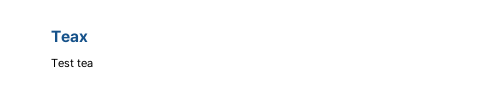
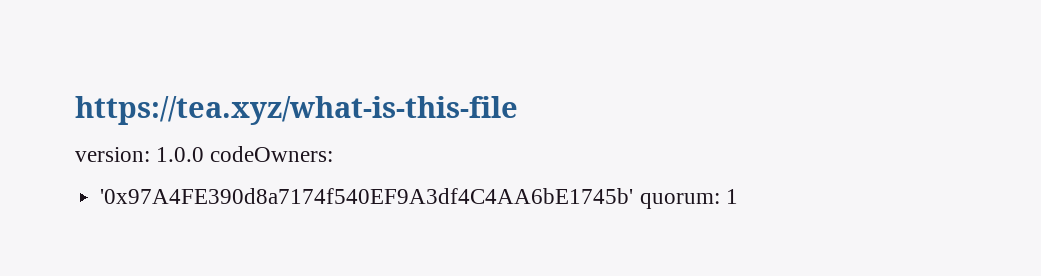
[51,30,88,43] [51,58,94,68] Teax // Test tea -> [75,96,518,125] [75,146,334,162] [100,188,738,209] https://tea.xyz/what-is-this-file // version: 1.0.0 codeOwners: // '0x97A4FE390d8a7174f540EF9A3df4C4AA6bE1745b' quorum: 1

